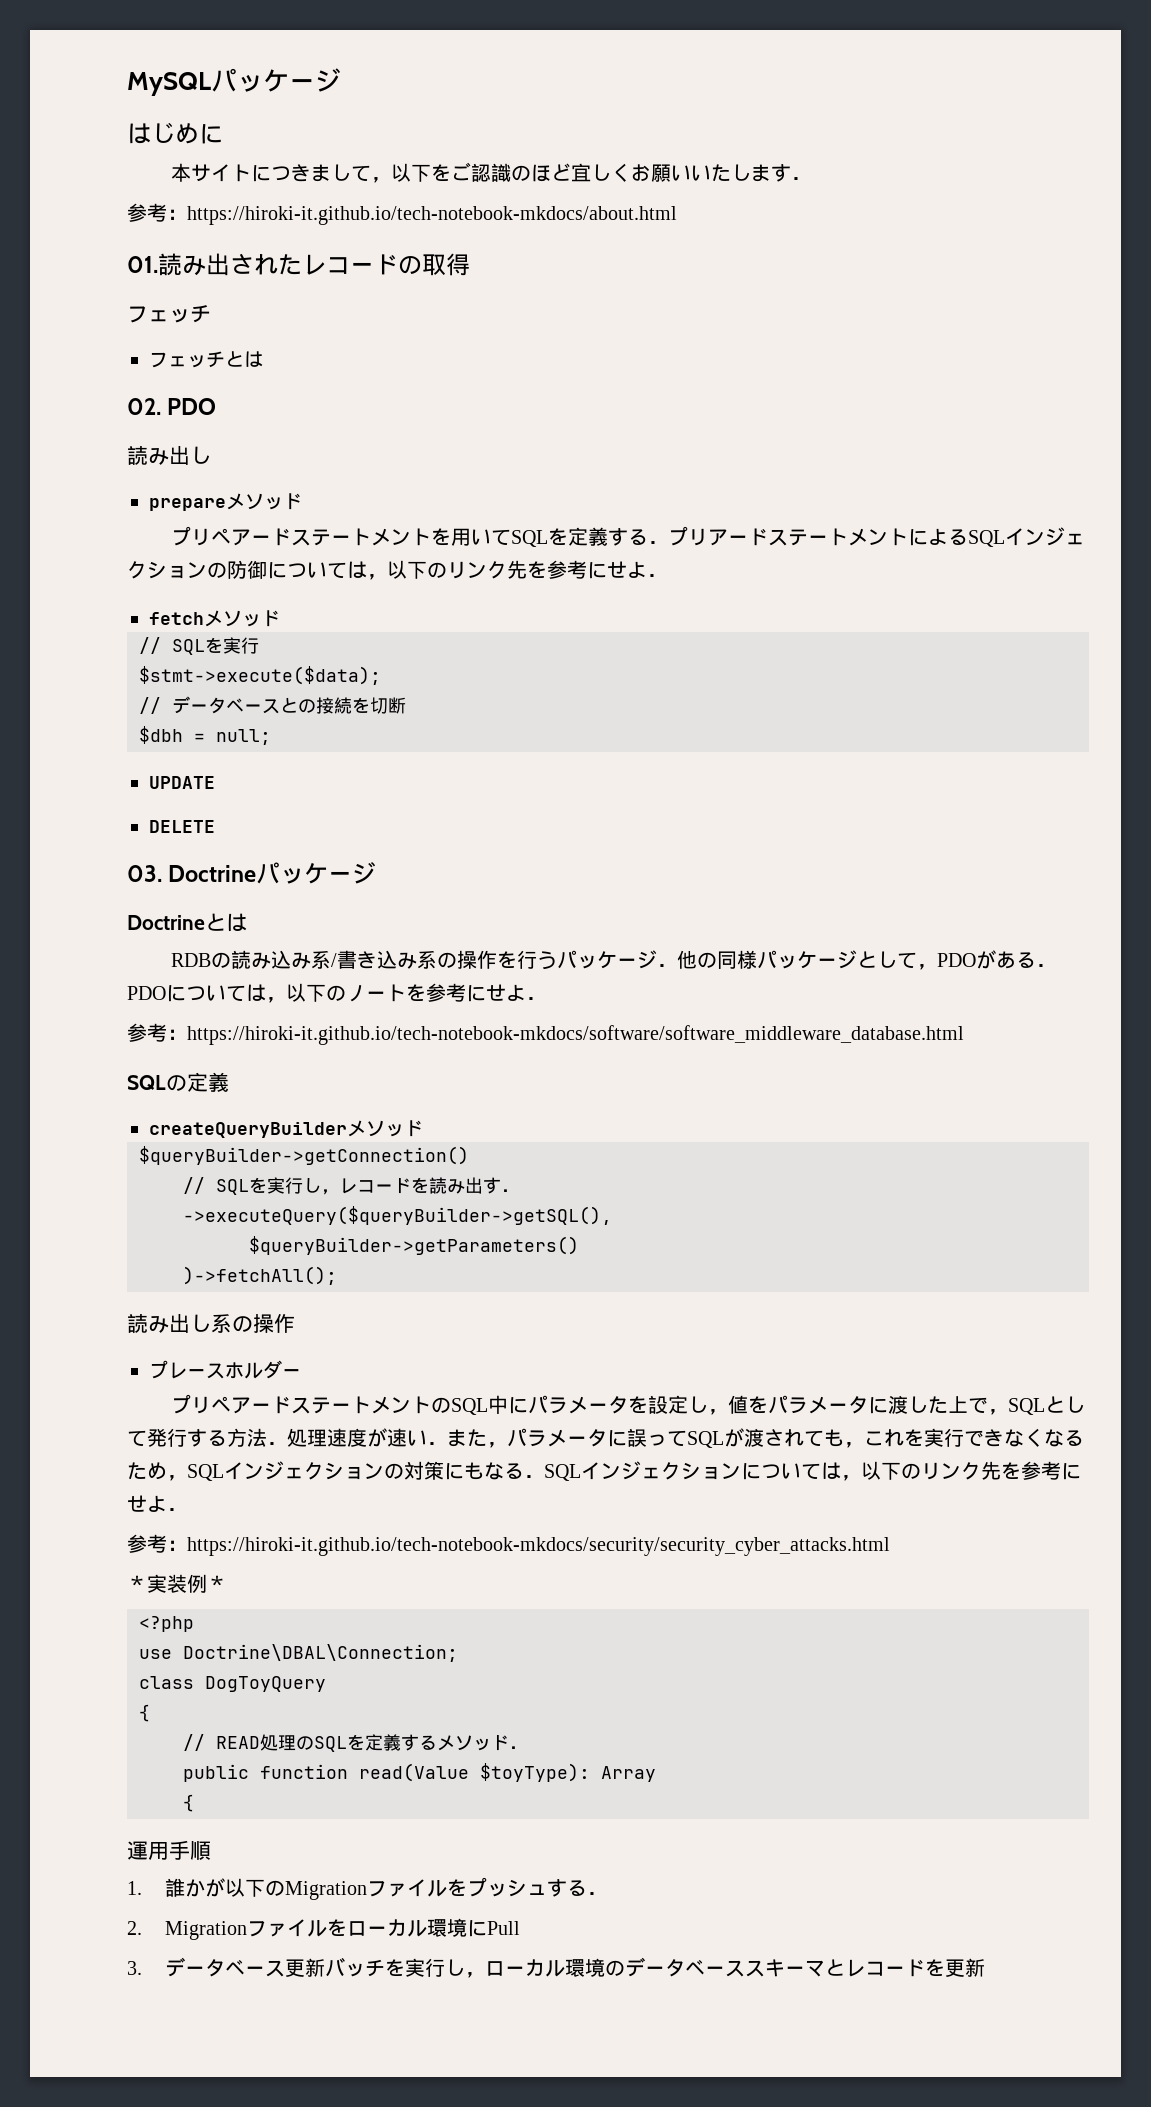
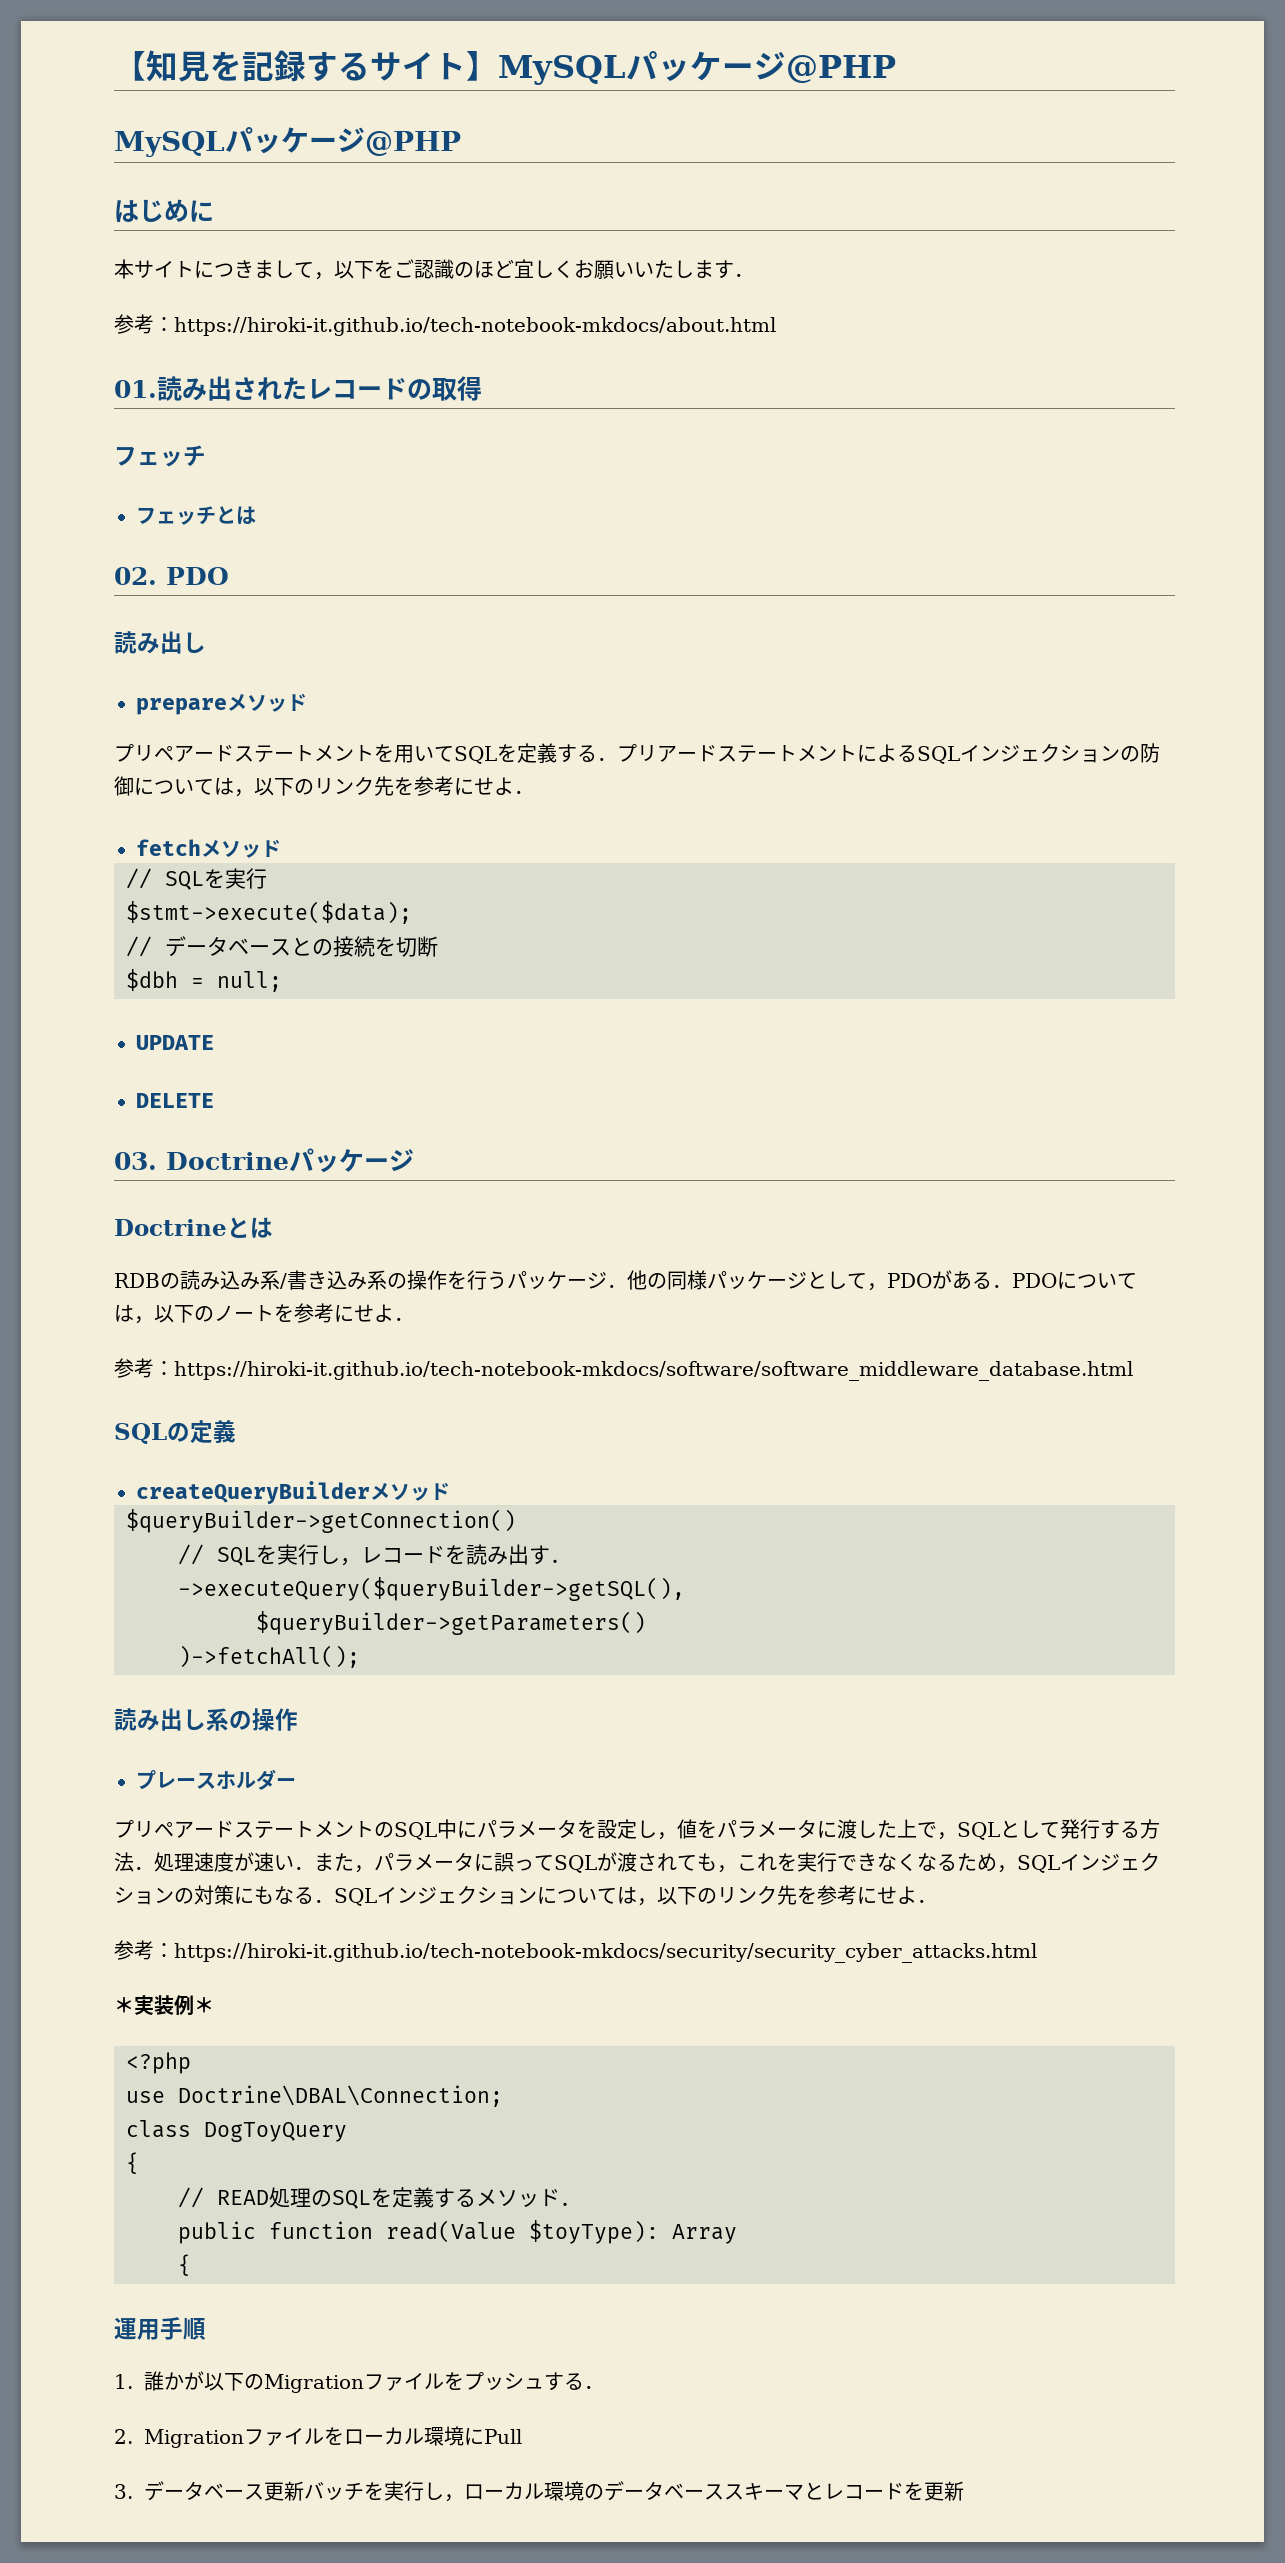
[127,68,341,96] MySQLパッケージ -> [114,50,896,85] [114,127,461,157] 【知見を記録するサイト】MySQLパッケージ@PHP // MySQLパッケージ@PHP

